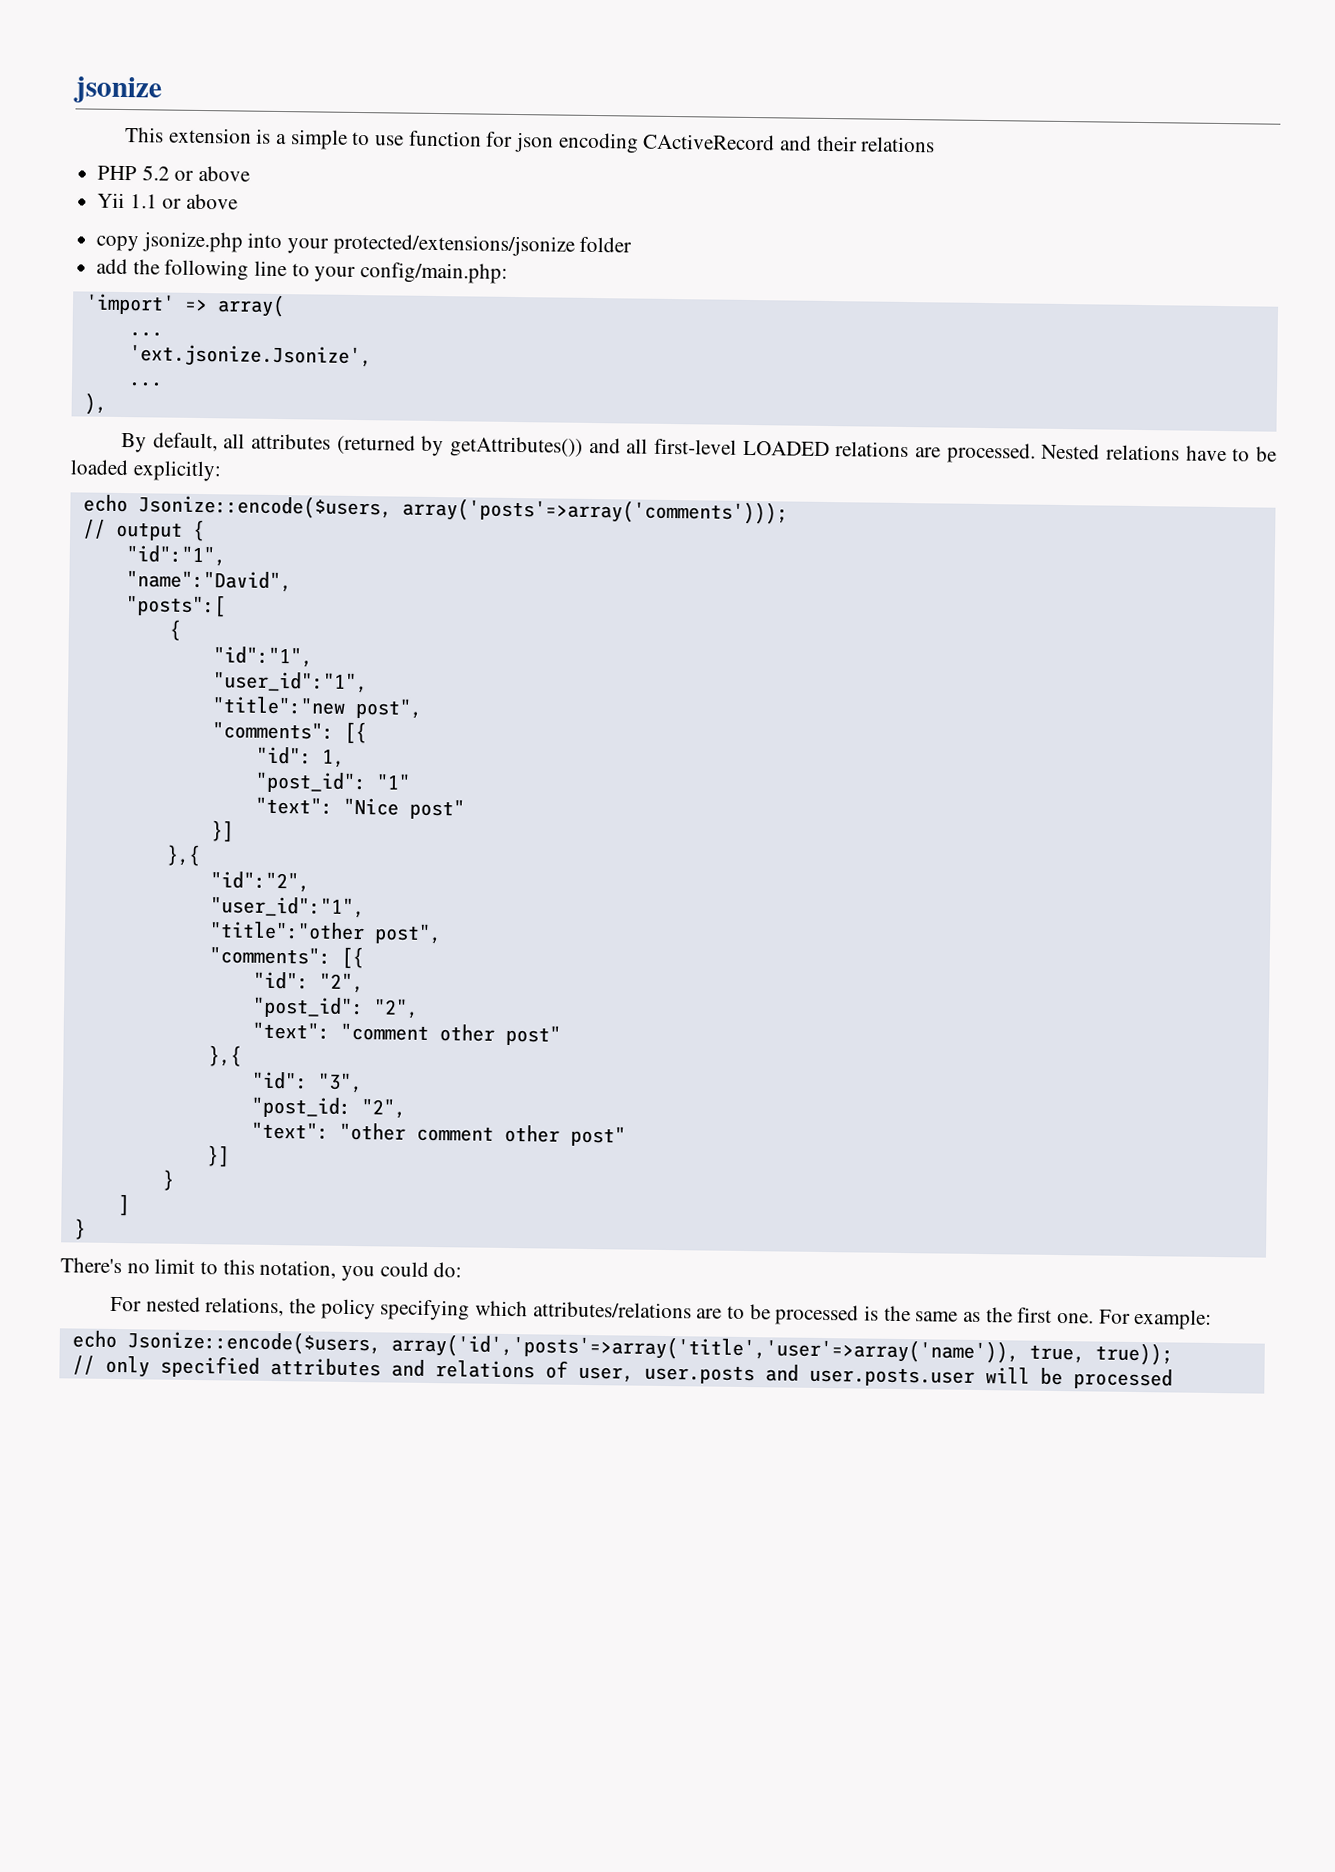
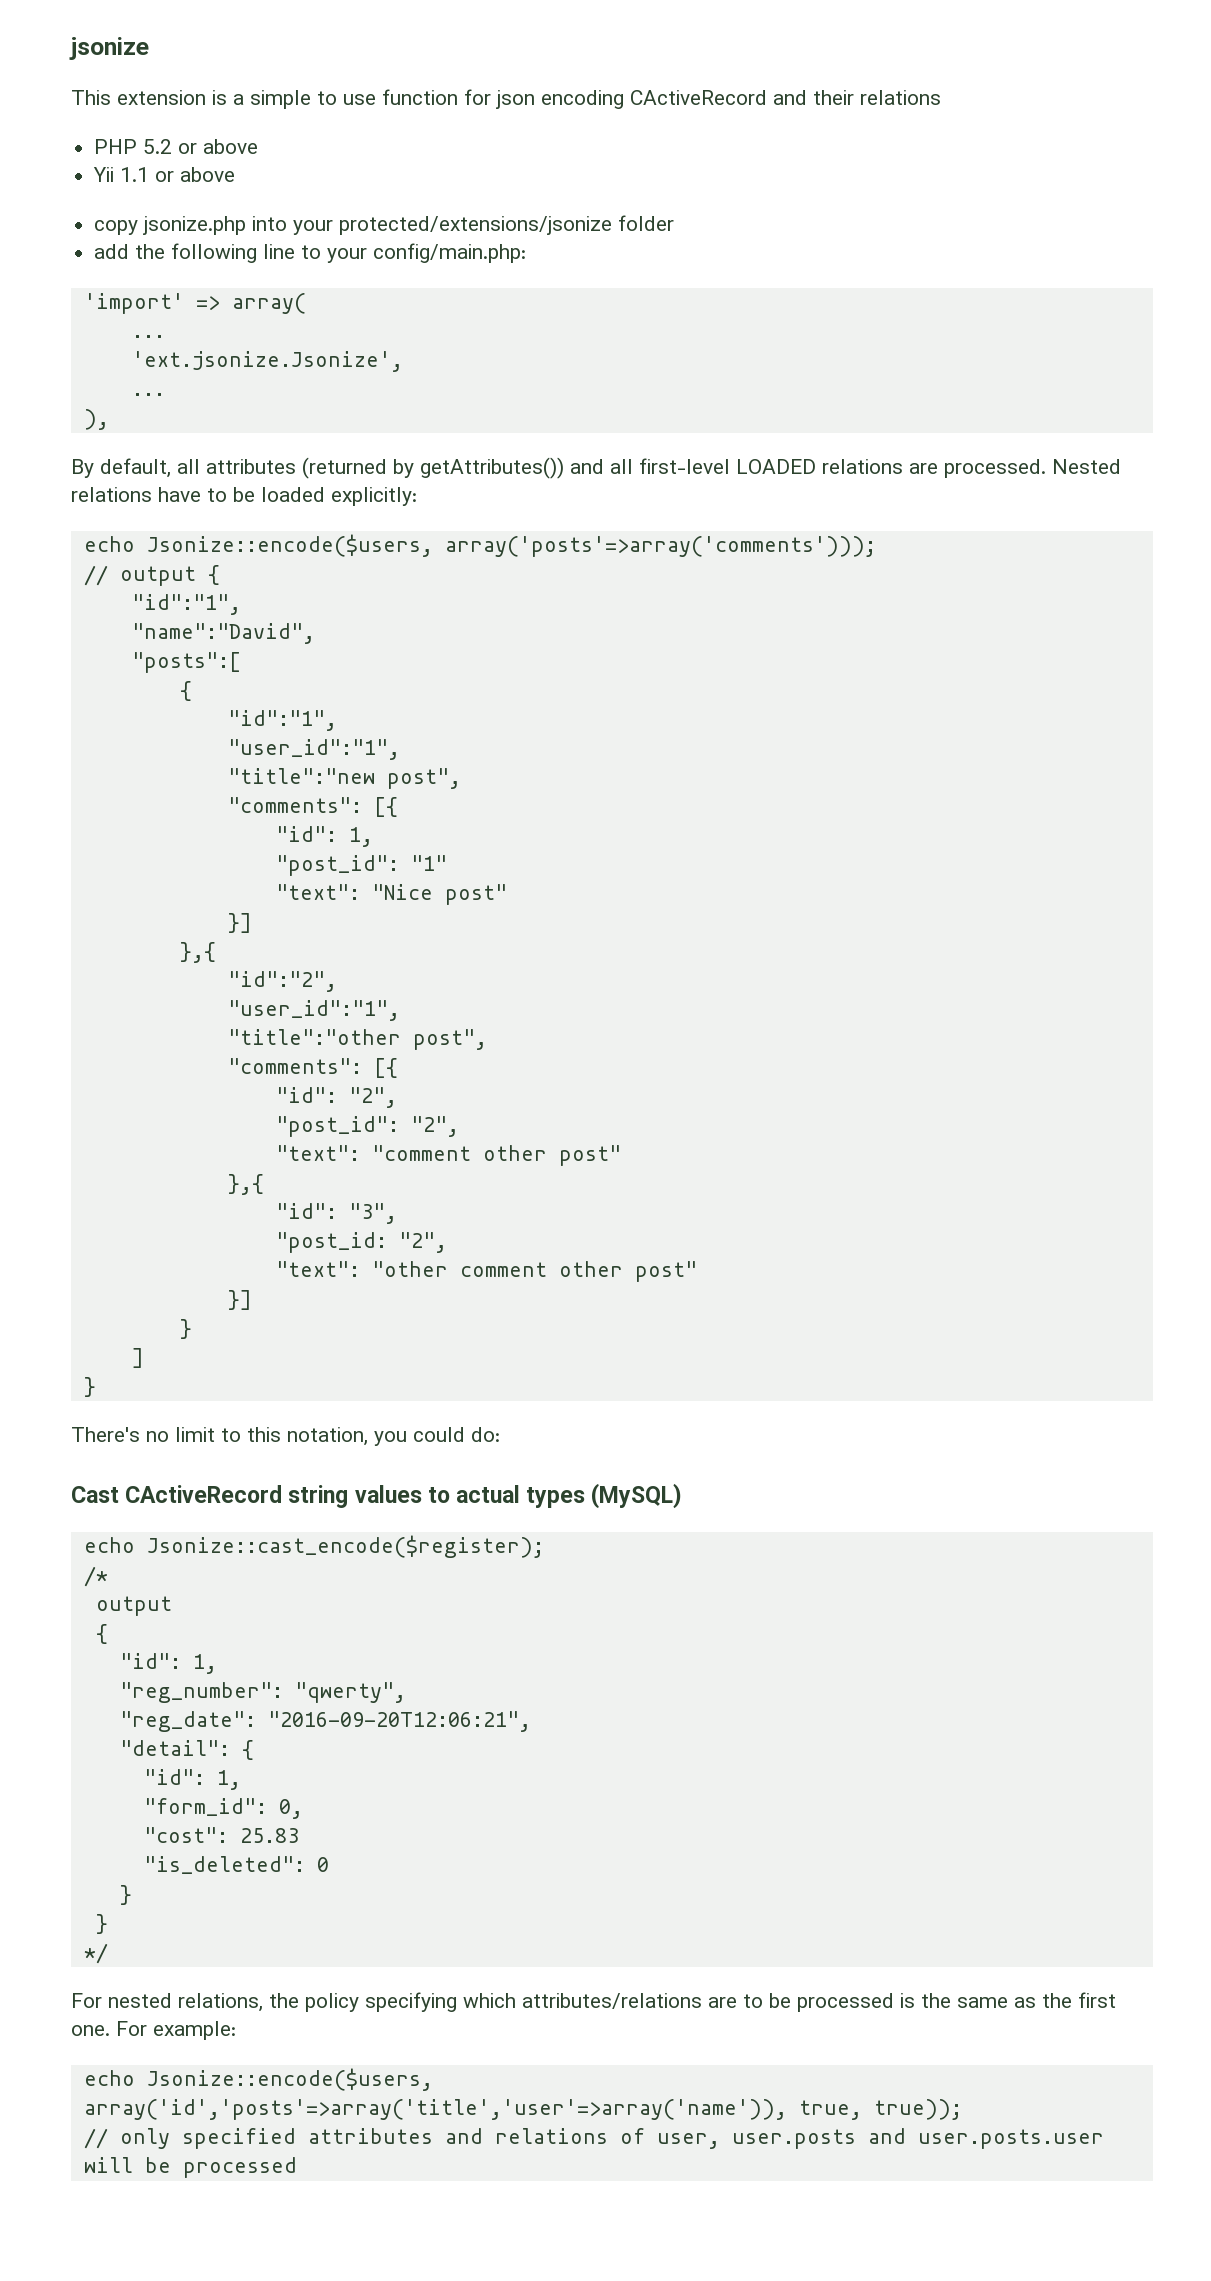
(463, 1270) none -> [71,1483,683,1509] [83,1535,544,1558] [83,1566,108,1587] [95,1596,172,1616] [95,1624,108,1644] [119,1653,217,1674] [119,1682,406,1703] [119,1711,531,1732] [119,1740,254,1760] [143,1769,241,1790] [143,1798,303,1819] [143,1827,299,1843] [143,1856,329,1874] [119,1885,132,1905] [95,1914,108,1934] [83,1943,108,1964] // Cast CActiveRecord string values to actual types (MySQL) // echo Jsonize::cast_encode($register); // /* // output // { // "id": 1, // "reg_number": "qwerty", // "reg_date": "2016-09-20T12:06:21", // "detail": { // "id": 1, // "form_id": 0, // "cost": 25.83 // "is_deleted": 0 // } // } // */

